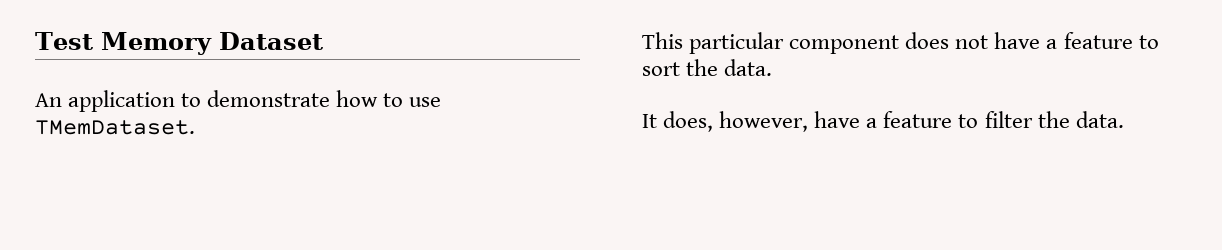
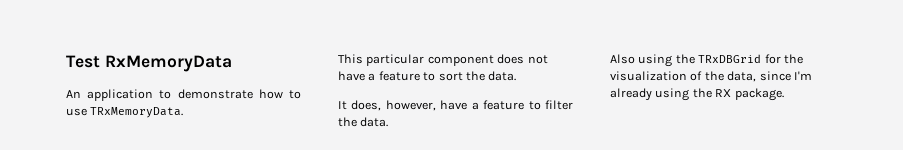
[100,32,323,55] Memory Dataset -> [104,55,232,72] RxMemoryData
[35,120,195,135] TMemDataset. -> [90,107,184,118] TRxMemoryData.
(1124, 119) none -> [610,54,803,67] [610,71,812,82] [610,88,784,101] // Also using the TRxDBGrid for the visualization of the data, since I'm already using the RX package.

